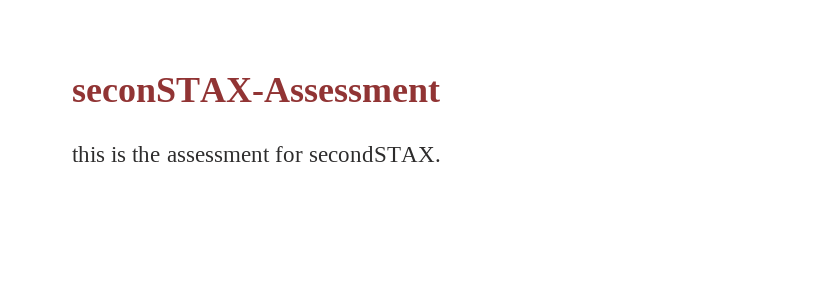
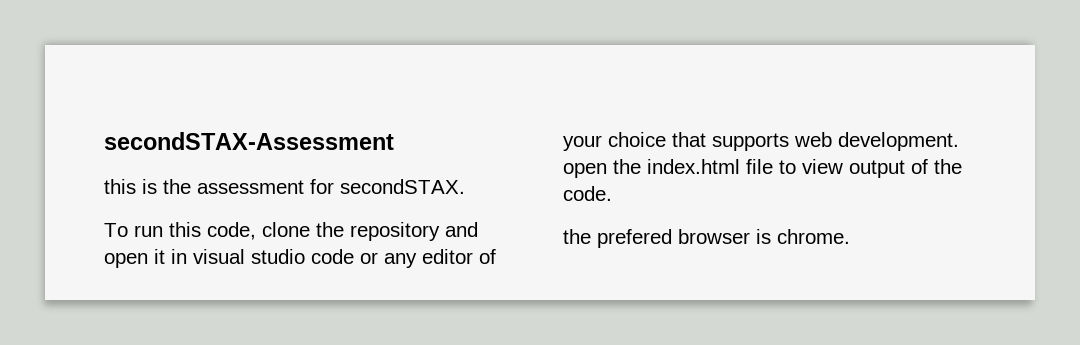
[72,78,440,102] seconSTAX-Assessment -> [104,132,394,150] secondSTAX-Assessment
(442, 154) none -> [104,222,478,241] [104,249,496,268] [563,132,959,151] [563,159,962,178] [563,186,612,201] [563,229,850,248] // To run this code, clone the repository and open it in visual studio code or any editor of your choice that supports web development. open the index.html file to view output of the code. // the prefered browser is chrome.

